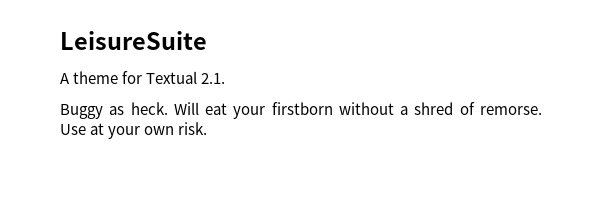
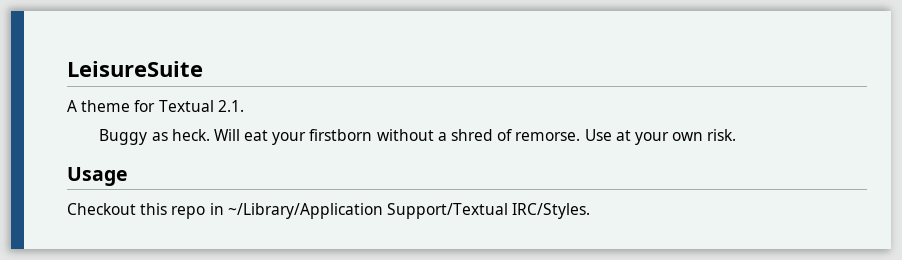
(208, 128) none -> [67,167,128,186] [67,203,591,219] // Usage // Checkout this repo in ~/Library/Application Support/Textual IRC/Styles.

